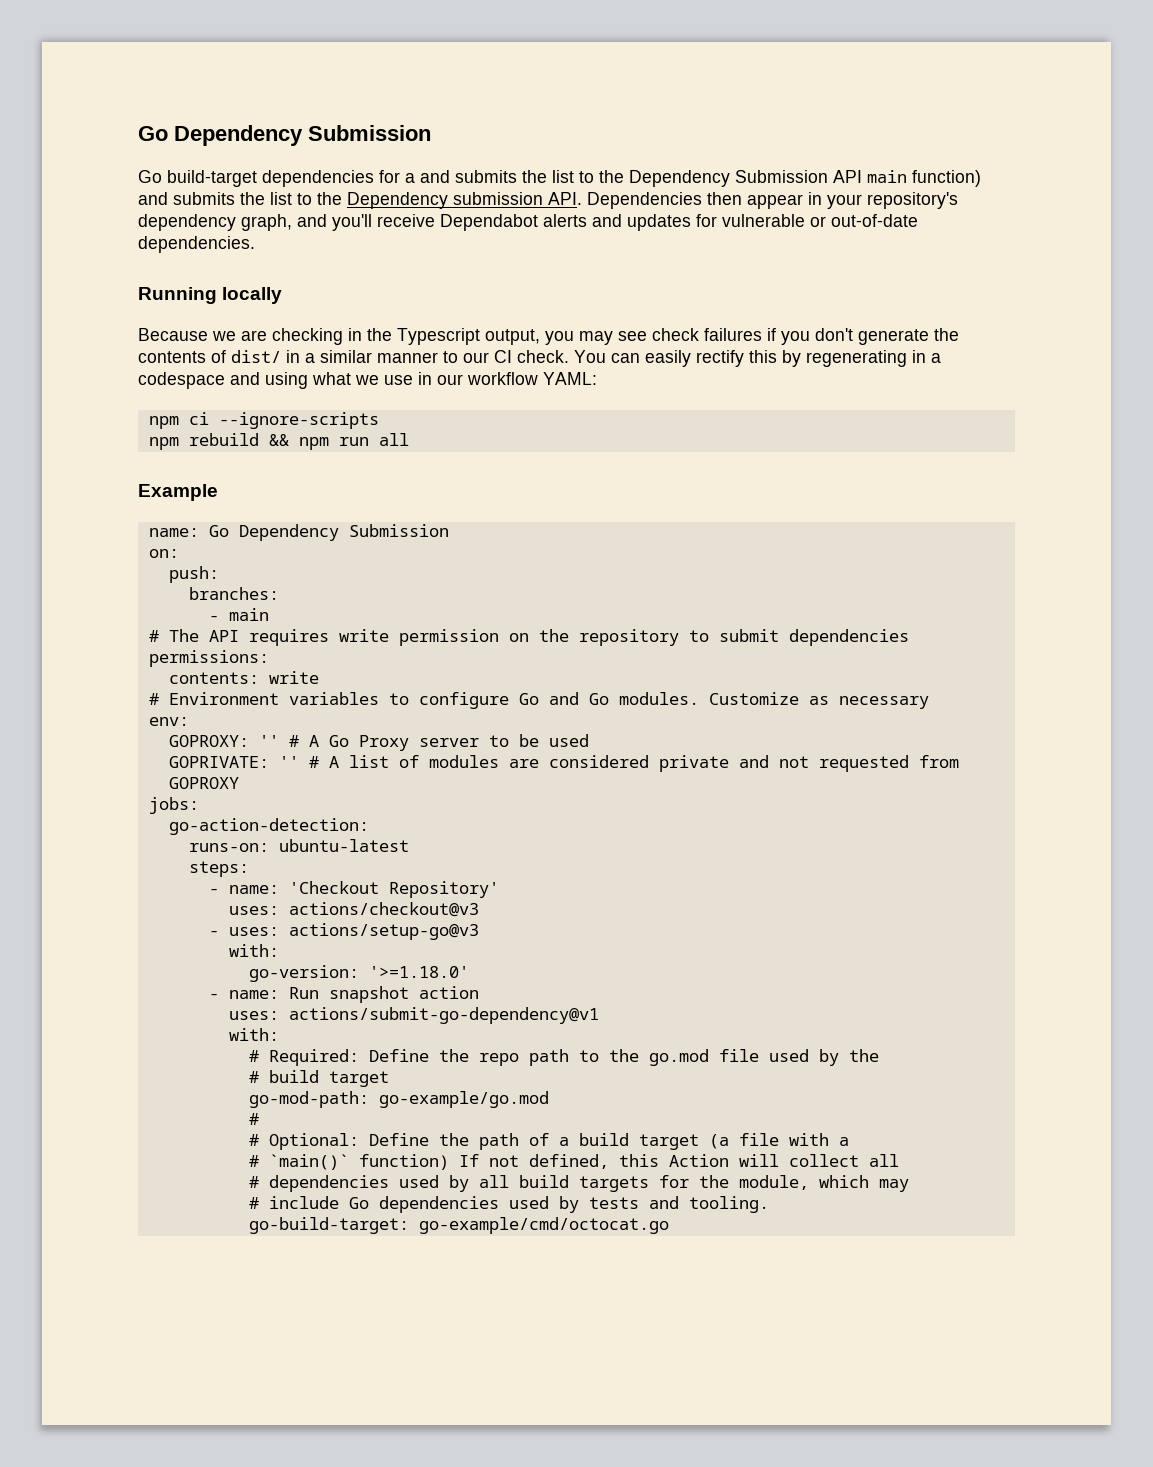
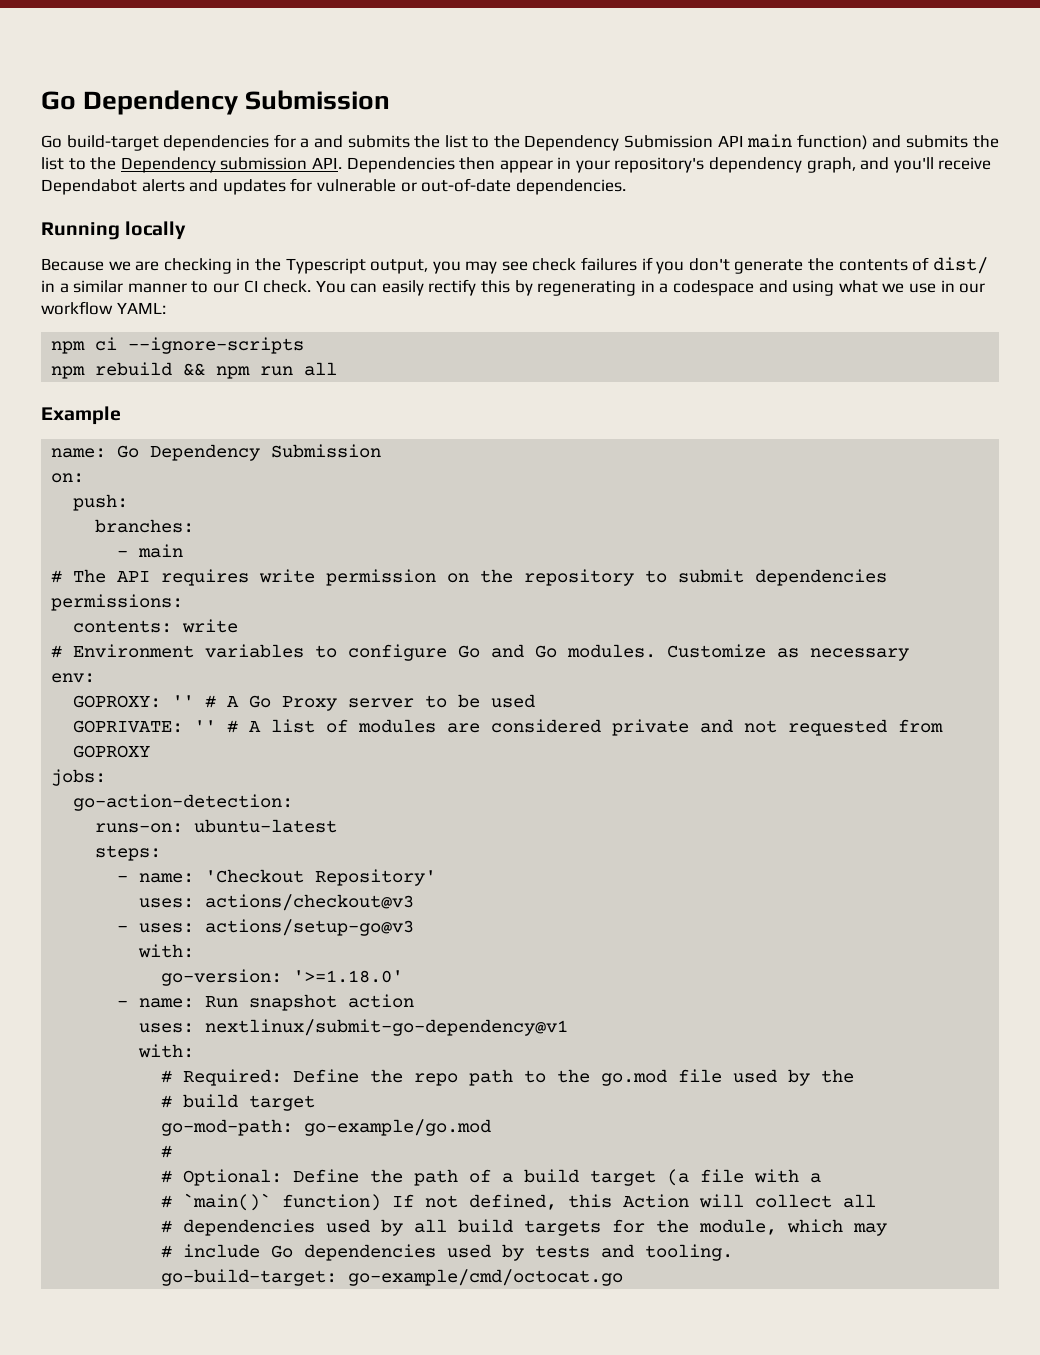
[288,1007,599,1024] actions/submit-go-dependency@v1 -> [205,1019,569,1036] nextlinux/submit-go-dependency@v1

